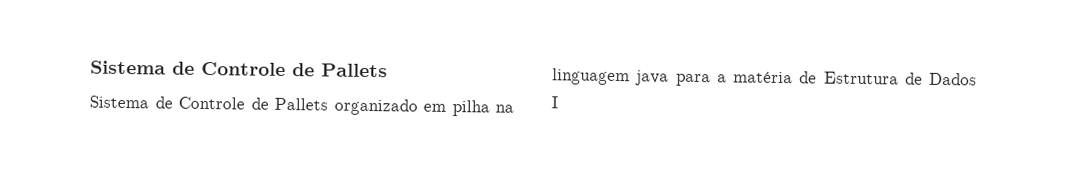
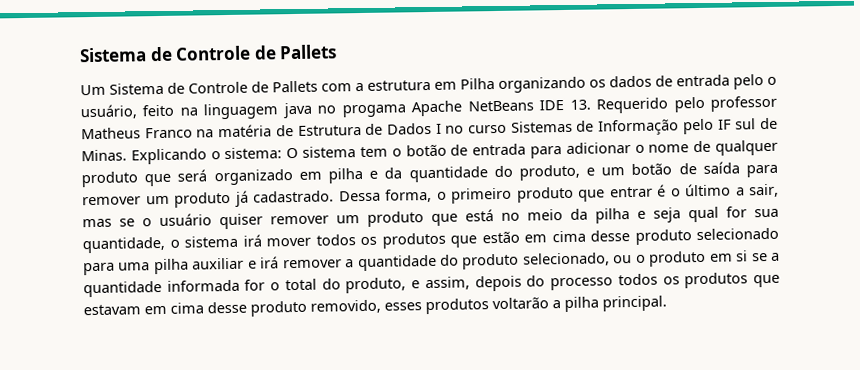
[89,95,514,117] [552,68,727,87] Sistema de Controle de Pallets organizado em pilha na linguagem java para a -> [80,74,777,96] [80,95,777,120] [81,127,215,140] Um Sistema de Controle de Pallets com a estrutura em Pilha organizando os dados de entrada pelo o usuário, feito na linguagem java no progama Apache NetBeans IDE 13. Requerido pelo professor Matheus Franco na
(558, 102) none -> [445,117,779,136] [81,139,778,165] [81,161,778,188] [82,183,779,208] [82,206,779,230] [82,227,779,254] [83,250,781,276] [83,272,781,298] [83,295,667,317] no curso Sistemas de Informação pelo IF sul de Minas. Explicando o sistema: O sistema tem o botão de entrada para adicionar o nome de qualquer produto que será organizado em pilha e da quantidade do produto, e um botão de saída para remover um produto já cadastrado. Dessa forma, o primeiro produto que entrar é o último a sair, mas se o usuário quiser remover um produto que está no meio da pilha e seja qual for sua quantidade, o sistema irá mover todos os produtos que estão em cima desse produto selecionado para uma pilha auxiliar e irá remover a quantidade do produto selecionado, ou o produto em si se a quantidade informada for o total do produto, e assim, depois do processo todos os produtos que estavam em cima desse produto removido, esses produtos voltarão a pilha principal.

